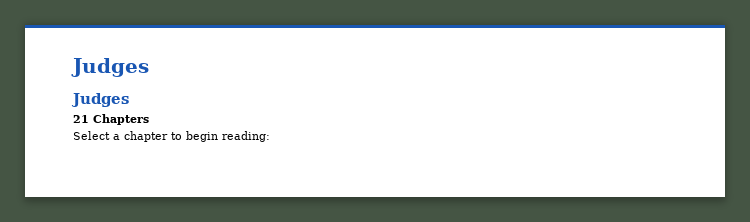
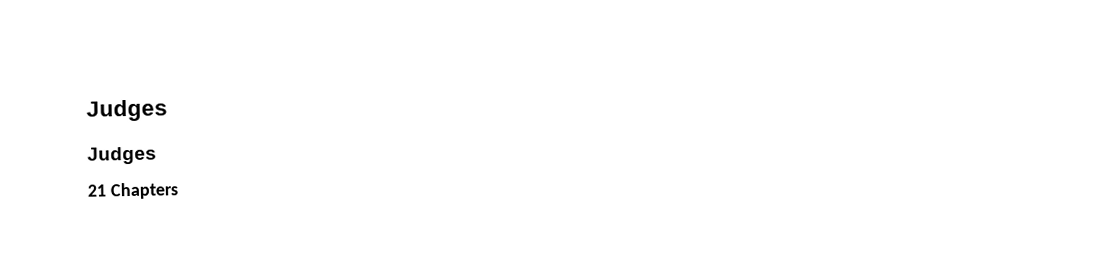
[73,131,270,142] // Select a chapter to begin reading: -> (179, 191) none

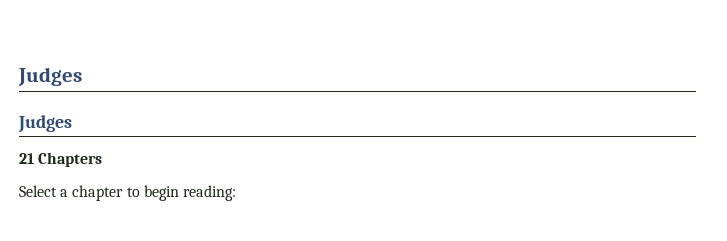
(179, 191) none -> [19,185,236,201] // Select a chapter to begin reading:

